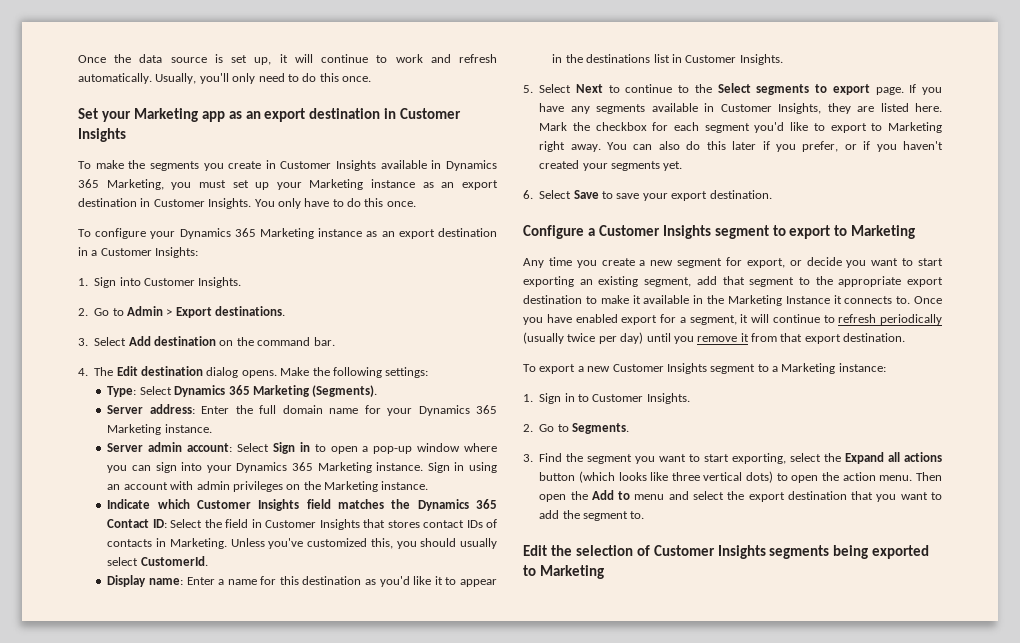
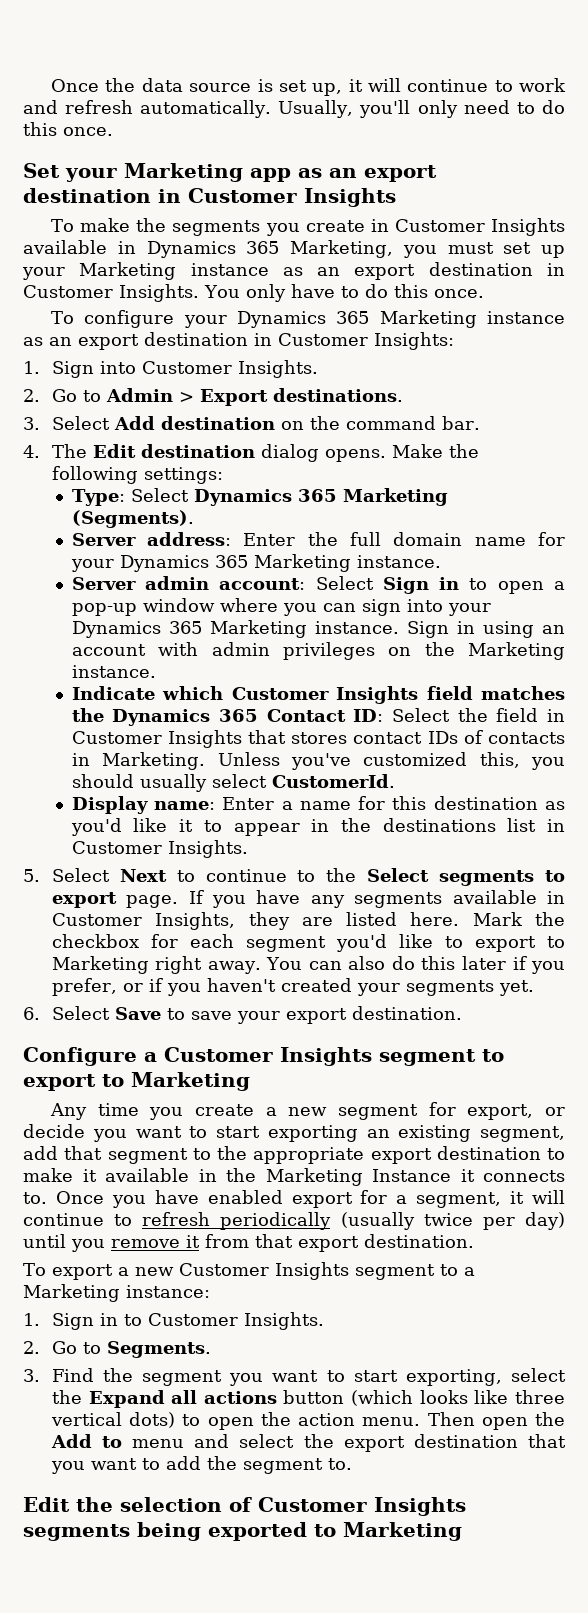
[91,250,98,256] a -> (272, 339) none

